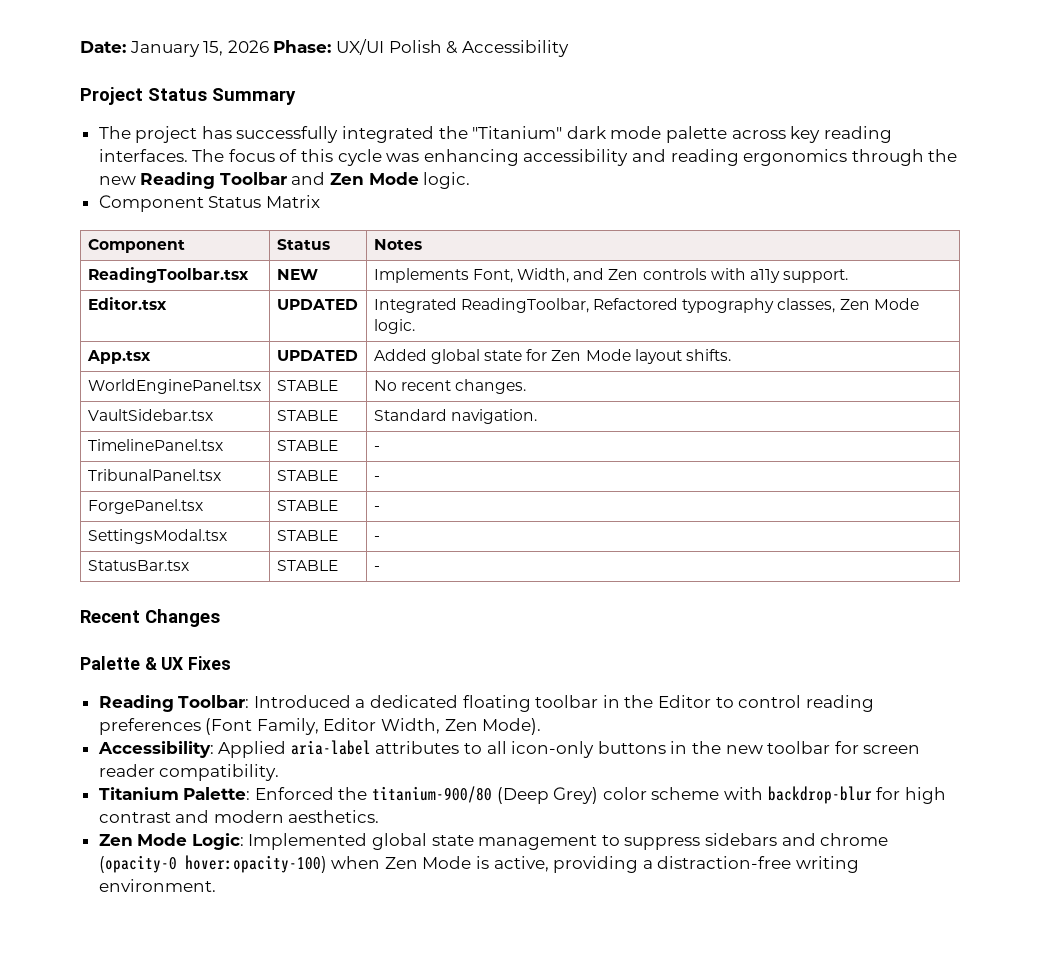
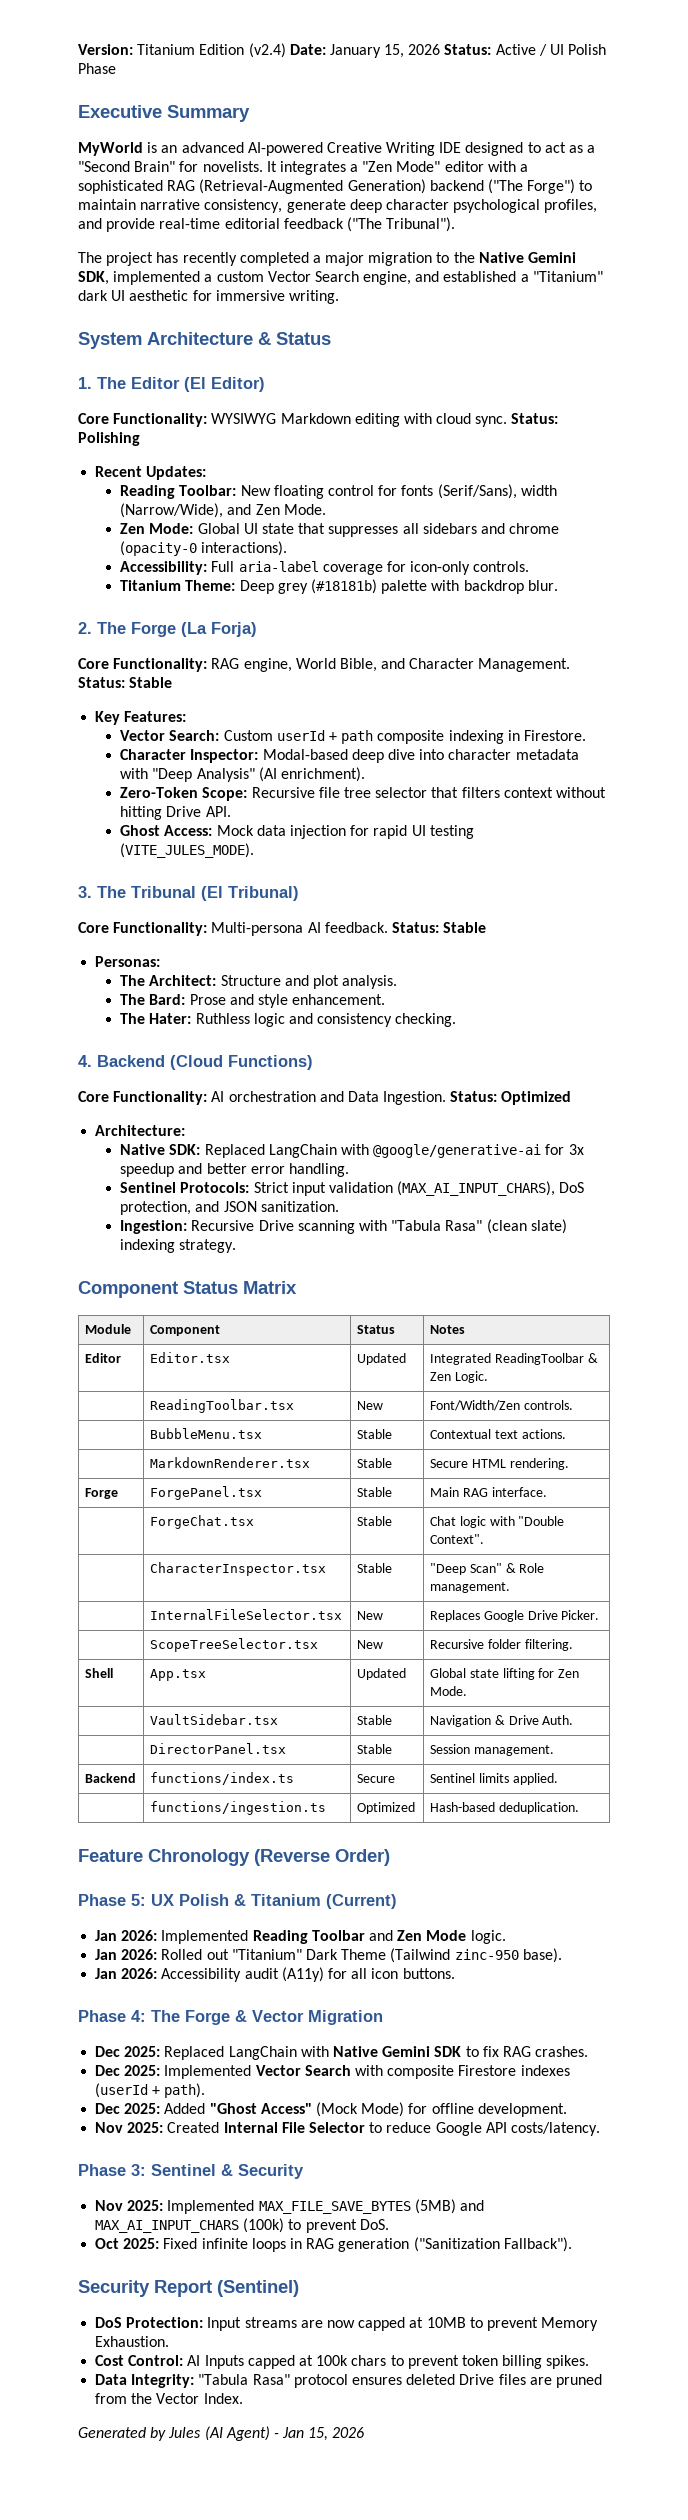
[80,39,569,57] [80,87,296,105] [98,126,892,143] [98,149,958,166] [98,176,136,185] Date: January 15, 2026 Phase: UX/UI Polish & Accessibility // Project Status Summary // The project has successfully integrated the "Titanium" dark mode palette across key reading interfaces. The focus of this cycle was enhancing accessibility and reading ergonomics through the new -> [78,43,607,58] [78,63,116,74] [78,105,250,122] [78,142,596,156] [78,161,529,175] [78,179,593,194] [78,199,598,213] [78,217,456,232] [78,252,577,266] [78,271,603,285] [78,290,339,304] [78,332,331,349] [78,377,265,392] [78,413,559,427] [78,432,140,446] [95,466,207,480] [120,484,557,499] [120,503,326,518] [120,523,560,537] [120,541,288,556] [120,561,530,575] [120,579,558,594] [78,622,257,637] [78,658,571,672] [78,677,173,688] [95,711,187,725] [120,730,586,744] [120,749,579,763] [120,767,365,782] [120,787,606,801] [120,806,231,820] [120,825,474,839] [120,843,255,858] [78,886,299,901] [78,922,487,936] [95,956,161,967] [120,975,398,989] [120,994,386,1008] [120,1013,457,1027] [78,1055,313,1070] [78,1091,572,1105] [95,1125,186,1136] [120,1144,584,1158] [120,1163,349,1177] [120,1181,585,1196] [120,1201,339,1215] [120,1219,567,1234] [120,1239,237,1253] [78,1281,297,1298] [84,1324,131,1334] [149,1325,220,1336] [356,1325,395,1334] [429,1325,465,1334] [84,1353,121,1363] [149,1352,230,1363] [356,1353,406,1365] [429,1353,598,1365] [429,1371,488,1383] [149,1399,294,1413] [356,1401,383,1410] [429,1400,573,1411] [149,1428,262,1439] [356,1429,392,1439] [429,1429,566,1439] [149,1457,310,1468] [356,1458,392,1468] [429,1458,569,1470] [84,1488,118,1499] [149,1486,262,1500] [356,1487,392,1497] [429,1487,547,1497] [149,1515,254,1529] [356,1516,392,1526] [429,1516,565,1528] [429,1534,484,1544] [149,1562,326,1576] [356,1563,392,1573] [429,1563,545,1575] [429,1582,510,1593] [149,1609,342,1620] [356,1611,383,1620] [429,1610,600,1622] [149,1638,318,1652] [356,1640,383,1649] [429,1639,573,1651] [84,1668,113,1678] [149,1669,206,1681] [356,1668,406,1680] [429,1668,580,1680] [429,1686,467,1696] [149,1714,278,1725] [356,1715,392,1725] [429,1715,574,1727] [149,1743,286,1754] [356,1744,392,1754] [429,1744,554,1756] [84,1773,136,1783] [149,1772,294,1785] [356,1774,395,1783] [429,1773,558,1785] [149,1801,326,1815] [356,1802,415,1814] [429,1802,579,1814] [78,1849,390,1866] [78,1894,397,1909] [95,1930,249,1944] Version: Titanium Edition (v2.4) Date: January 15, 2026 Status: Active / UI Polish Phase // Executive Summary // MyWorld is an advanced AI-powered Creative Writing IDE designed to act as a "Second Brain" for novelists. It integrates a "Zen Mode" editor with a sophisticated RAG (Retrieval-Augmented Generation) backend ("The Forge") to maintain narrative consistency, generate deep character psychological profiles, and provide real-time editorial feedback ("The Tribunal"). // The project has recently completed a major migration to the Native Gemini SDK, implemented a custom Vector Search engine, and established a "Titanium" dark UI aesthetic for immersive writing. // System Architecture & Status // 1. The Editor (El Editor) // Core Functionality: WYSIWYG Markdown editing with cloud sync. Status: Polishing // Recent Updates: // Reading Toolbar: New floating control for fonts (Serif/Sans), width (Narrow/Wide), and Zen Mode. // Zen Mode: Global UI state that suppresses all sidebars and chrome (opacity-0 interactions). // Accessibility: Full aria-label coverage for icon-only controls. // Titanium Theme: Deep grey (#18181b) palette with backdrop blur. // 2. The Forge (La Forja) // Core Functionality: RAG engine, World Bible, and Character Management. Status: Stable // Key Features: // Vector Search: Custom userId + path composite indexing in Firestore. // Character Inspector: Modal-based deep dive into character metadata with "Deep Analysis" (AI enrichment). // Zero-Token Scope: Recursive file tree selector that filters context without hitting Drive API. // Ghost Access: Mock data injection for rapid UI testing (VITE_JULES_MODE). // 3. The Tribunal (El Tribunal) // Core Functionality: Multi-persona AI feedback. Status: Stable // Personas: // The Architect: Structure and plot analysis. // The Bard: Prose and style enhancement. // The Hater: Ruthless logic and consistency checking. // 4. Backend (Cloud Functions) // Core Functionality: AI orchestration and Data Ingestion. Status: Optimized // Architecture: // Native SDK: Replaced LangChain with @google/generative-ai for 3x speedup and better error handling. // Sentinel Protocols: Strict input validation (MAX_AI_INPUT_CHARS), DoS protection, and JSON sanitization. // Ingestion: Recursive Drive scanning with "Tabula Rasa" (clean slate) indexing strategy. // Component Status Matrix // Module | Component | Status | Notes // Editor | Editor.tsx | Updated | Integrated ReadingToolbar & Zen Logic. // | ReadingToolbar.tsx | New | Font/Width/Zen controls. // | BubbleMenu.tsx | Stable | Contextual text actions. // | MarkdownRenderer.tsx | Stable | Secure HTML rendering. // Forge | ForgePanel.tsx | Stable | Main RAG interface. // | ForgeChat.tsx | Stable | Chat logic with "Double Context". // | CharacterInspector.tsx | Stable | "Deep Scan" & Role management. // | InternalFileSelector.tsx | New | Replaces Google Drive Picker. // | ScopeTreeSelector.tsx | New | Recursive folder filtering. // Shell | App.tsx | Updated | Global state lifting for Zen Mode. // | VaultSidebar.tsx | Stable | Navigation & Drive Auth. // | DirectorPanel.tsx | Stable | Session management. // Backend | functions/index.ts | Secure | Sentinel limits applied. // | functions/ingestion.ts | Optimized | Hash-based deduplication. // Feature Chronology (Reverse Order) // Phase 5: UX Polish & Titanium (Current) // Jan 2026: Implemented
[98,195,320,212] [87,239,185,253] [276,239,330,250] [373,239,422,250] [87,267,249,283] [276,269,318,280] [373,268,849,283] [87,297,167,310] [276,299,358,310] [373,298,919,313] [373,319,415,334] [86,350,151,364] [276,350,358,361] [373,349,731,364] [87,379,261,394] [276,380,338,391] [373,379,527,394] [87,409,213,421] [276,410,338,421] [373,409,537,424] [87,439,223,451] [276,440,338,451] [373,446,380,451] [87,469,221,481] [276,470,338,481] [373,476,380,481] [87,499,203,514] [276,500,338,511] [373,506,380,511] [87,529,227,544] [276,530,338,541] [373,536,380,541] [87,560,189,571] [276,560,338,571] [373,566,380,571] [80,609,220,627] [80,656,232,670] [98,695,874,712] [98,718,542,735] [97,740,921,758] [98,764,280,781] [98,786,946,804] [98,810,380,823] [98,833,889,850] [98,855,860,873] [98,879,216,892] Component Status Matrix // Component | Status | Notes // ReadingToolbar.tsx | NEW | Implements Font, Width, and Zen controls with a11y support. // Editor.tsx | UPDATED | Integrated ReadingToolbar, Refactored typography classes, Zen Mode logic. // App.tsx | UPDATED | Added global state for Zen Mode layout shifts. // WorldEnginePanel.tsx | STABLE | No recent changes. // VaultSidebar.tsx | STABLE | Standard navigation. // TimelinePanel.tsx | STABLE | - // TribunalPanel.tsx | STABLE | - // ForgePanel.tsx | STABLE | - // SettingsModal.tsx | STABLE | - // StatusBar.tsx | STABLE | - // Recent Changes // Palette & UX Fixes // Reading Toolbar: Introduced a dedicated floating toolbar in the Editor to control reading preferences (Font Family, Editor Width, Zen Mode). // Accessibility: Applied aria-label attributes to all icon-only buttons in the new toolbar for screen reader compatibility. // Titanium Palette: Enforced the titanium-900/80 (Deep Grey) color scheme with backdrop-blur for high contrast and modern aesthetics. // Zen Mode Logic: Implemented global state management to suppress sidebars and chrome (opacity-0 hover:opacity-100) when Zen Mode is active, providing a distraction-free writing environment. -> [95,1948,562,1963] [95,1967,455,1982] [78,2010,383,2025] [95,2046,589,2060] [95,2065,570,2079] [95,2083,206,2098] [95,2102,567,2117] [95,2122,600,2136] [78,2164,304,2179] [95,2199,484,2214] [95,2218,389,2233] [95,2237,572,2252] [78,2280,299,2297] [95,2317,599,2331] [95,2336,170,2347] [95,2355,590,2369] [95,2374,602,2388] [95,2393,243,2404] [78,2426,365,2441] Jan 2026: Rolled out "Titanium" Dark Theme (Tailwind zinc-950 base). // Jan 2026: Accessibility audit (A11y) for all icon buttons. // Phase 4: The Forge & Vector Migration // Dec 2025: Replaced LangChain with Native Gemini SDK to fix RAG crashes. // Dec 2025: Implemented Vector Search with composite Firestore indexes (userId + path). // Dec 2025: Added "Ghost Access" (Mock Mode) for offline development. // Nov 2025: Created Internal File Selector to reduce Google API costs/latency. // Phase 3: Sentinel & Security // Nov 2025: Implemented MAX_FILE_SAVE_BYTES (5MB) and MAX_AI_INPUT_CHARS (100k) to prevent DoS. // Oct 2025: Fixed infinite loops in RAG generation ("Sanitization Fallback"). // Security Report (Sentinel) // DoS Protection: Input streams are now capped at 10MB to prevent Memory Exhaustion. // Cost Control: AI Inputs capped at 100k chars to prevent token billing spikes. // Data Integrity: "Tabula Rasa" protocol ensures deleted Drive files are pruned from the Vector Index. // Generated by Jules (AI Agent) - Jan 15, 2026

